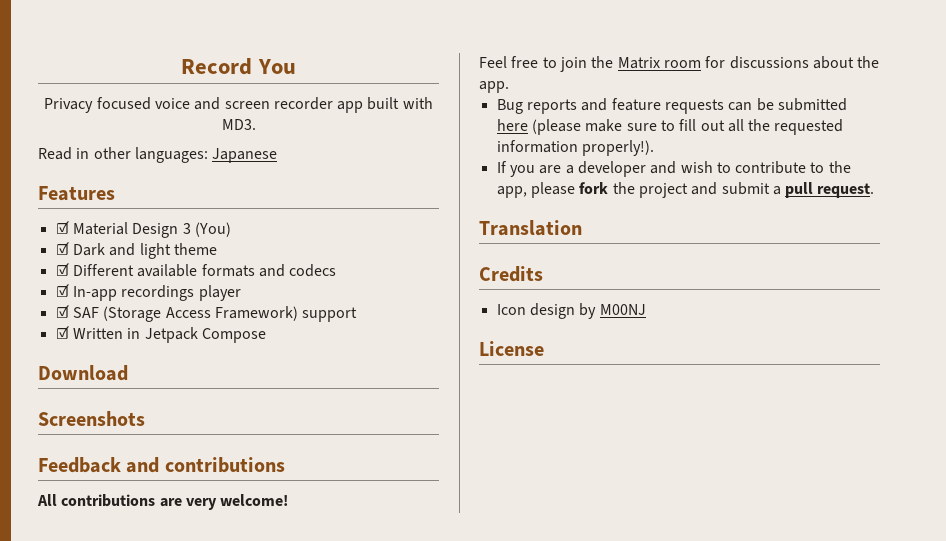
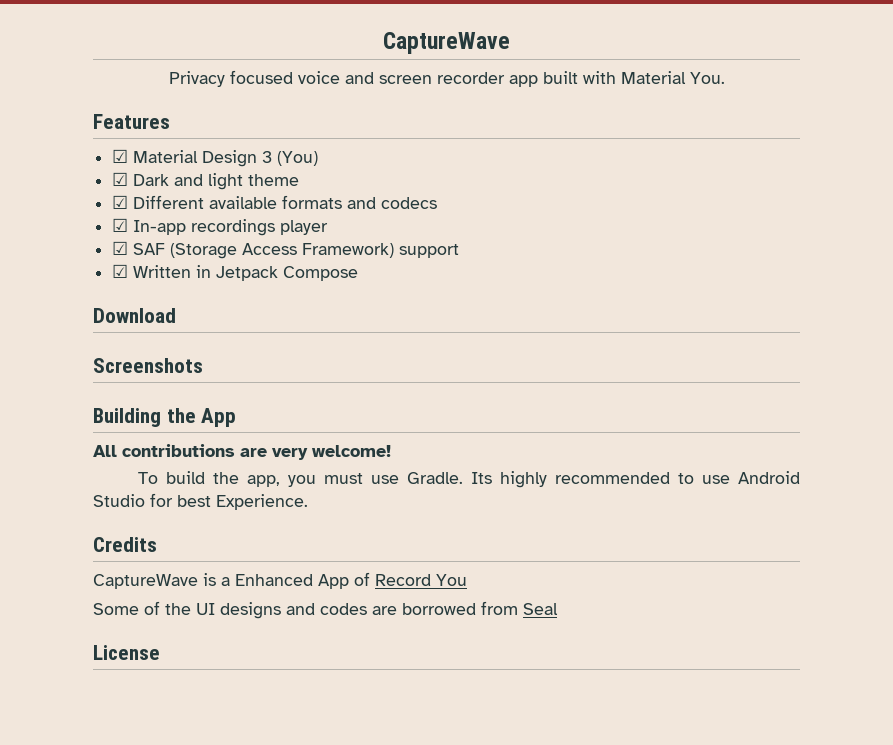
[181,58,296,75] Record You -> [383,32,510,54] CaptureWave
[221,119,256,130] [38,147,278,163] MD3. // Read in other languages: Japanese -> [620,71,725,84] Material You.
[38,457,285,473] Feedback and contributions -> [93,408,237,427] Building the App
[479,56,880,72] [479,81,509,93] [496,98,847,114] [496,119,844,135] [496,140,654,156] [496,161,851,177] [496,182,875,198] [479,220,582,236] [479,266,543,282] [496,303,646,319] Feel free to join the Matrix room for discussions about the app. // Bug reports and feature requests can be submitted here (please make sure to fill out all the requested information properly!). // If you are a developer and wish to contribute to the app, please fork the project and submit a pull request. // Translation // Credits // Icon design by M00NJ -> [137,471,801,488] [93,493,308,510] [93,537,157,552] [93,572,467,589] [93,601,558,619] To build the app, you must use Gradle. Its highly recommended to use Android Studio for best Experience. // Credits // CaptureWave is a Enhanced App of Record You // Some of the UI designs and codes are borrowed from Seal

